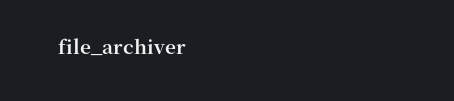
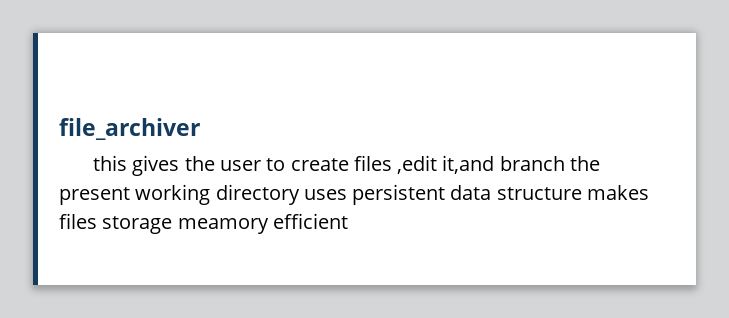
(186, 47) none -> [93,155,600,176] [59,184,649,205] [59,213,348,234] // this gives the user to create files ,edit it,and branch the present working directory uses persistent data structure makes files storage meamory efficient

